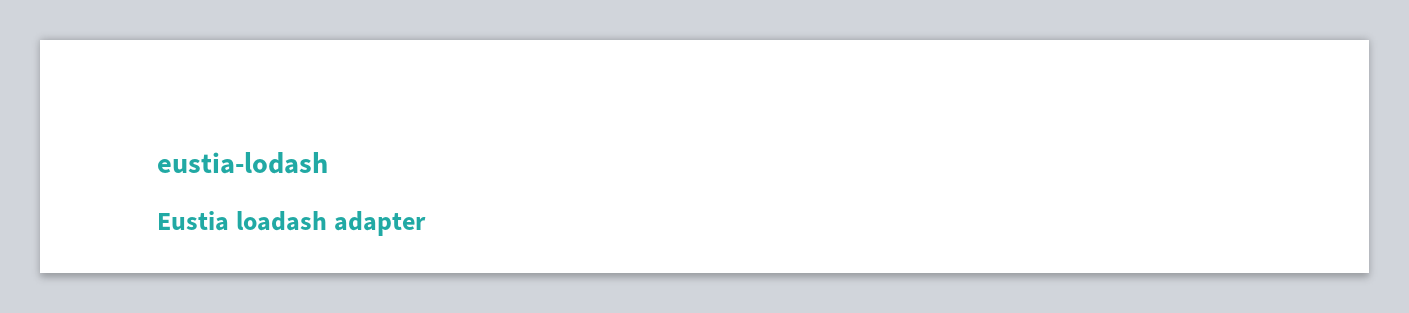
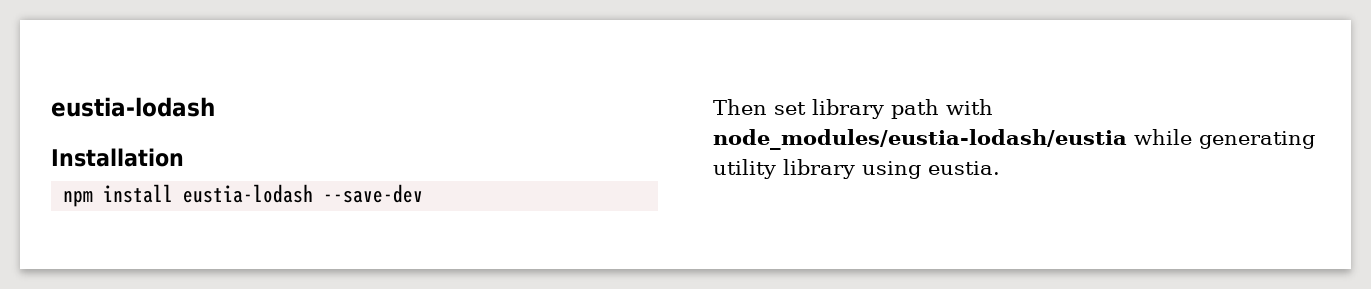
[157,211,427,236] Eustia loadash adapter -> [51,148,184,167] [63,184,424,207] [713,99,993,119] [713,129,1315,150] [713,159,1000,179] Installation // npm install eustia-lodash --save-dev // Then set library path with node_modules/eustia-lodash/eustia while generating utility library using eustia.

